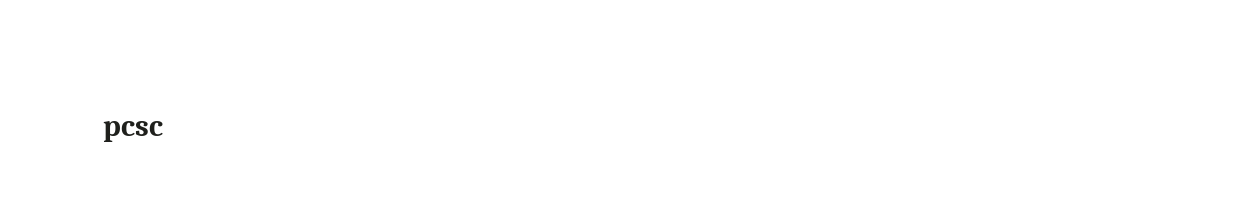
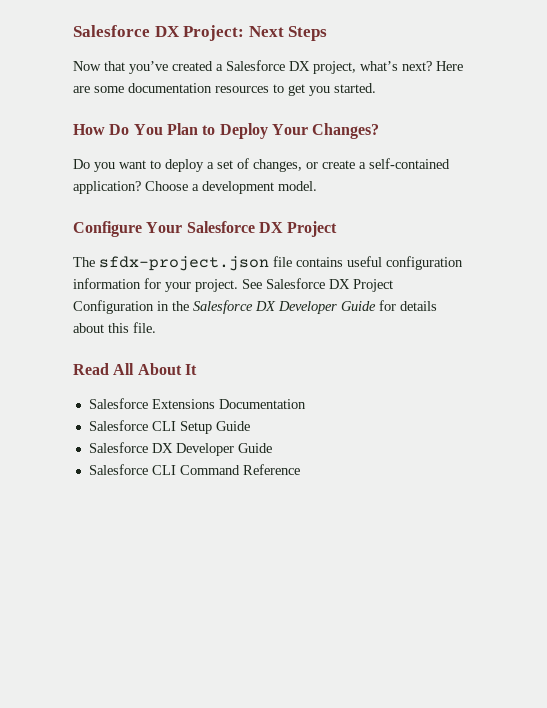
[103,121,163,142] pcsc -> [73,25,328,41] [73,60,463,74] [73,83,376,96] [73,123,380,139] [73,158,450,172] [73,181,317,194] [73,221,338,237] [73,256,463,271] [73,278,393,292] [73,300,437,314] [73,322,156,333] [73,363,197,375] [88,398,306,409] [88,420,250,434] [88,442,272,456] [88,464,300,475] Salesforce DX Project: Next Steps // Now that you’ve created a Salesforce DX project, what’s next? Here are some documentation resources to get you started. // How Do You Plan to Deploy Your Changes? // Do you want to deploy a set of changes, or create a self-contained application? Choose a development model. // Configure Your Salesforce DX Project // The sfdx-project.json file contains useful configuration information for your project. See Salesforce DX Project Configuration in the Salesforce DX Developer Guide for details about this file. // Read All About It // Salesforce Extensions Documentation // Salesforce CLI Setup Guide // Salesforce DX Developer Guide // Salesforce CLI Command Reference

